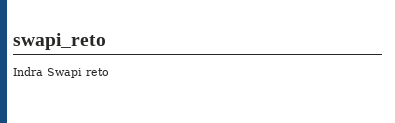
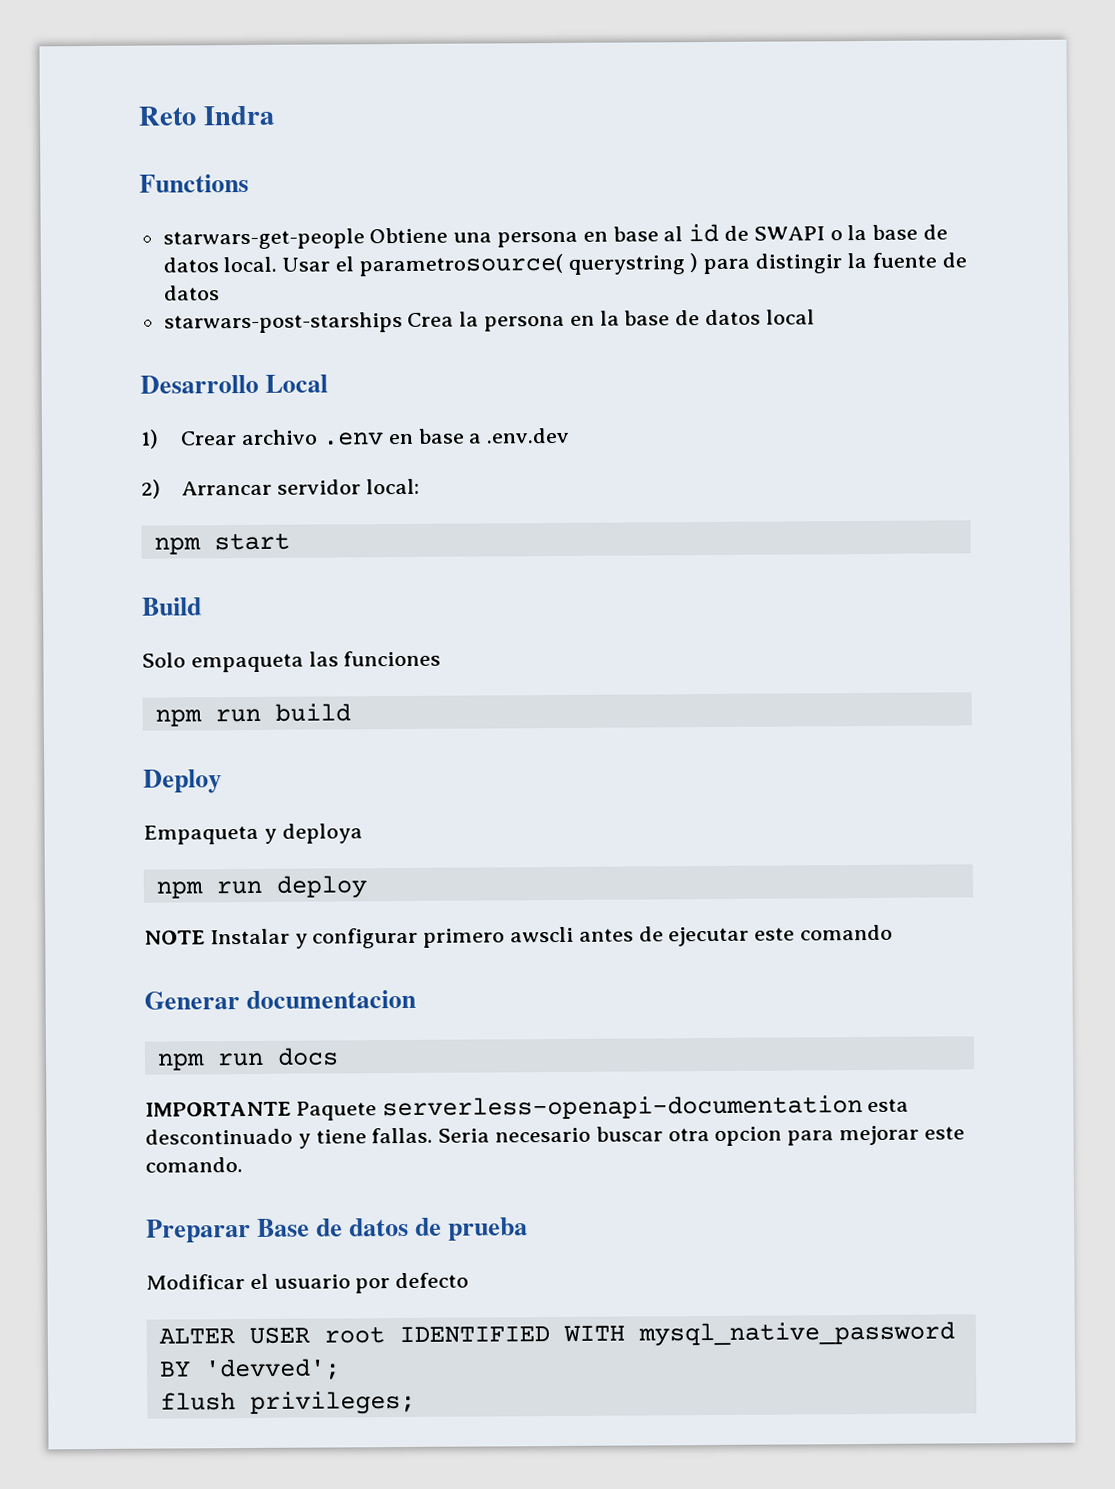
[13,33,106,50] [13,67,109,78] swapi_reto // Indra Swapi reto -> [138,105,274,126] [139,173,249,193] [162,223,949,250] [162,252,967,277] [163,285,220,301] [163,309,815,334] [140,374,329,394] [140,427,571,449] [141,478,421,499] [153,532,290,555] [142,597,202,616] [142,650,442,673] [154,703,351,727] [143,769,222,794] [143,823,363,845] [155,875,367,899] [144,924,894,949] [144,989,417,1010] [156,1047,339,1071] [145,1095,910,1121] [145,1125,965,1149] [145,1157,243,1173] [146,1217,529,1243] [146,1272,470,1294] [158,1321,955,1347] [158,1358,341,1381] [159,1390,416,1416] Reto Indra // Functions // starwars-get-people Obtiene una persona en base al id de SWAPI o la base de datos local. Usar el parametrosource( querystring ) para distingir la fuente de datos // starwars-post-starships Crea la persona en la base de datos local // Desarrollo Local // 1) Crear archivo .env en base a .env.dev // 2) Arrancar servidor local: // npm start // Build // Solo empaqueta las funciones // npm run build // Deploy // Empaqueta y deploya // npm run deploy // NOTE Instalar y configurar primero awscli antes de ejecutar este comando // Generar documentacion // npm run docs // IMPORTANTE Paquete serverless-openapi-documentation esta descontinuado y tiene fallas. Seria necesario buscar otra opcion para mejorar este comando. // Preparar Base de datos de prueba // Modificar el usuario por defecto // ALTER USER root IDENTIFIED WITH mysql_native_password BY 'devved'; // flush privileges;

